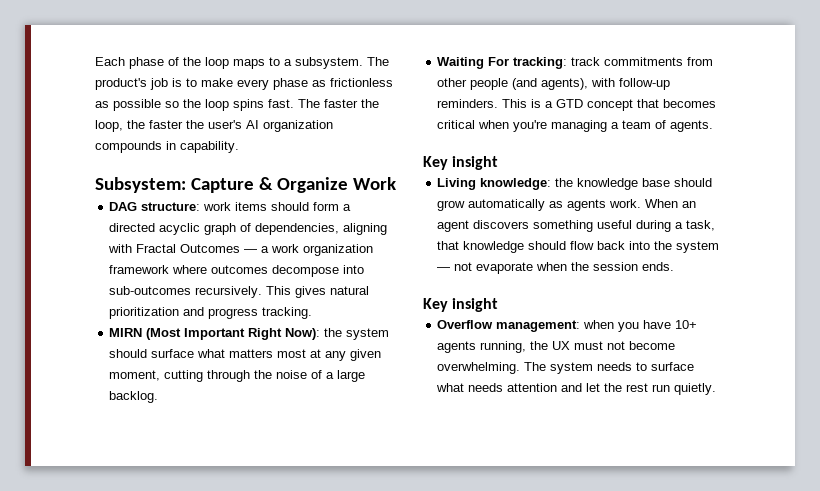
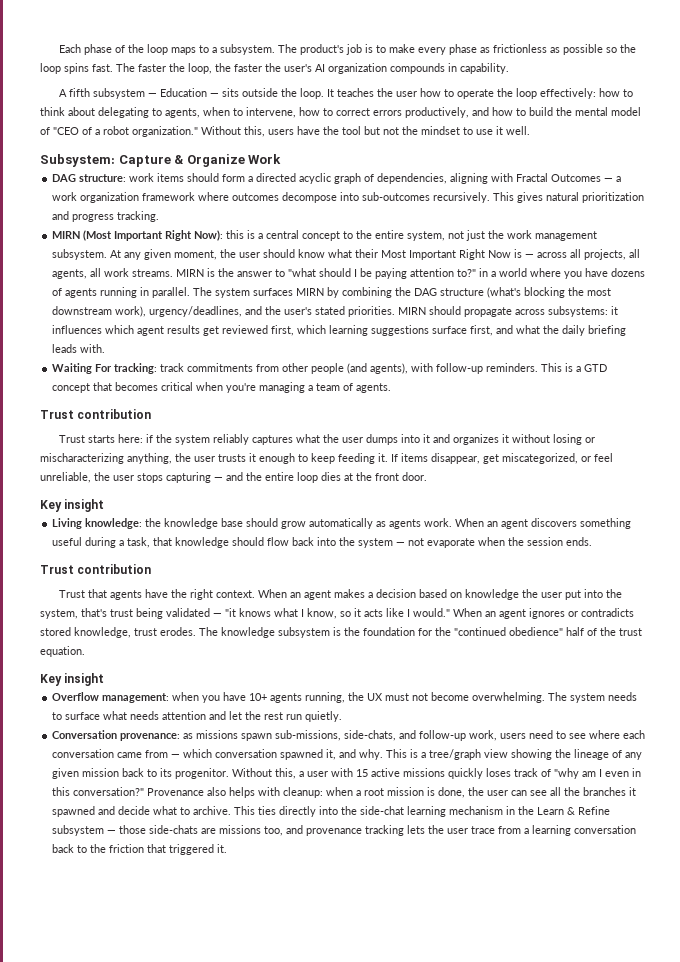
(239, 147) none -> [58,88,633,99] [40,107,641,118] [40,126,530,137] // A fifth subsystem — Education — sits outside the loop. It teaches the user how to operate the loop effectively: how to think about delegating to agents, when to intervene, how to correct errors productively, and how to build the mental model of "CEO of a robot organization." Without this, users have the tool but not the mindset to use it well.
[324,328,390,340] [109,349,382,361] [109,370,366,382] [109,391,159,403] the system should surface what matters most at any given moment, cutting through the noise of a large backlog. -> [226,230,598,241] [52,249,641,260] [52,268,646,279] [52,287,612,298] [52,306,619,317] [52,325,627,336] [52,344,106,353] this is a central concept to the entire system, not just the work management subsystem. At any given moment, the user should know what their Most Important Right Now is — across all projects, all agents, all work streams. MIRN is the answer to "what should I be paying attention to?" in a world where you have dozens of agents running in parallel. The system surfaces MIRN by combining the DAG structure (what's blocking the most downstream work), urgency/deadlines, and the user's stated priorities. MIRN should propagate across subsystems: it influences which agent results get reviewed first, which learning suggestions surface first, and what the daily briefing leads with.
(714, 126) none -> [40,409,152,419] [58,434,595,445] [40,453,613,464] [40,472,427,483] // Trust contribution // Trust starts here: if the system reliably captures what the user dumps into it and organizes it without losing or mischaracterizing anything, the user trusts it enough to keep feeding it. If items disappear, get miscategorized, or feel unreliable, the user stops capturing — and the entire loop dies at the front door.
(675, 266) none -> [40,564,152,574] [58,589,622,600] [40,608,634,619] [40,627,642,638] [40,646,85,657] // Trust contribution // Trust that agents have the right context. When an agent makes a decision based on knowledge the user put into the system, that's trust being validated — "it knows what I know, so it acts like I would." When an agent ignores or contradicts stored knowledge, trust erodes. The knowledge subsystem is the foundation for the "continued obedience" half of the trust equation.
(717, 389) none -> [52,730,646,741] [52,749,643,760] [52,768,642,779] [52,787,637,798] [52,806,611,817] [52,825,637,836] [52,844,228,855] // Conversation provenance: as missions spawn sub-missions, side-chats, and follow-up work, users need to see where each conversation came from — which conversation spawned it, and why. This is a tree/graph view showing the lineage of any given mission back to its progenitor. Without this, a user with 15 active missions quickly loses track of "why am I even in this conversation?" Provenance also helps with cleanup: when a root mission is done, the user can see all the branches it spawned and decide what to archive. This ties directly into the side-chat learning mechanism in the Learn & Refine subsystem — those side-chats are missions too, and provenance tracking lets the user trace from a learning conversation back to the friction that triggered it.

